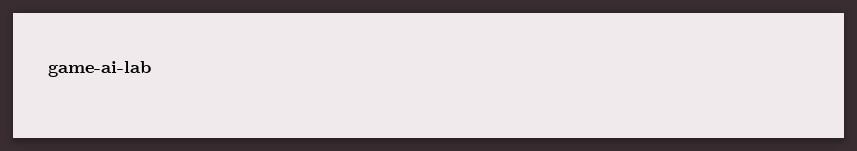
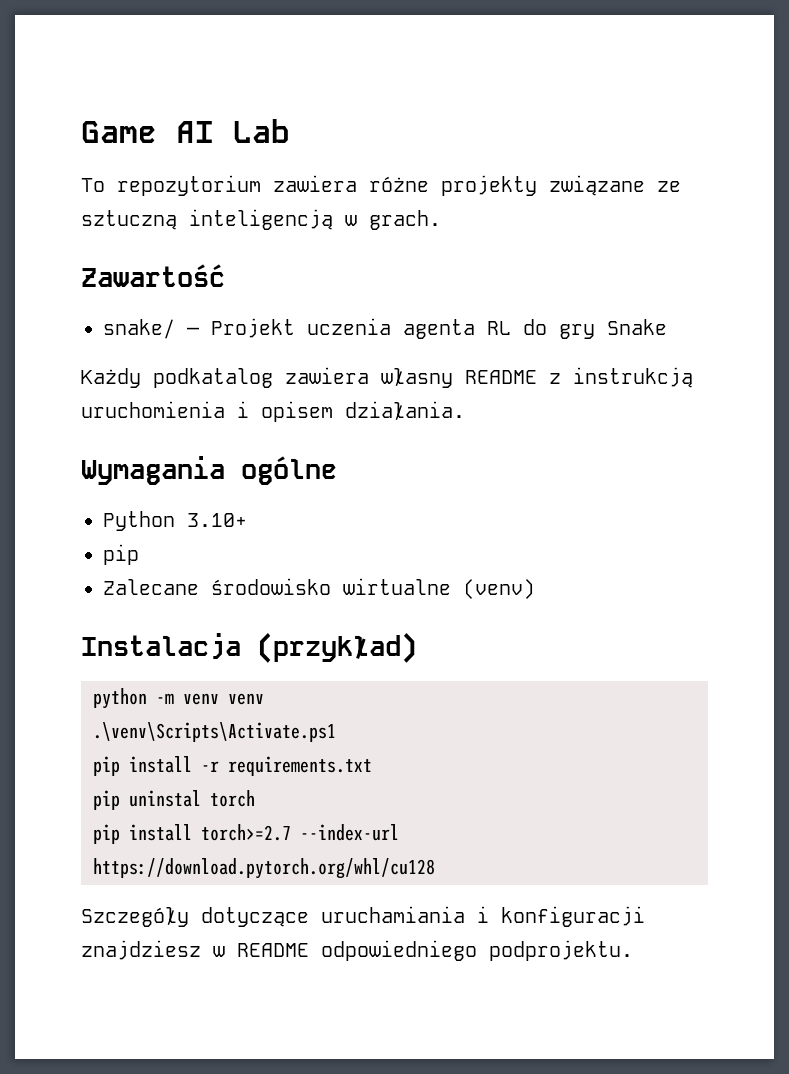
[48,61,151,77] game-ai-lab -> [81,119,290,143] [81,175,681,196] [81,209,441,230] [81,264,225,287] [103,318,667,339] [81,367,693,388] [81,401,465,422] [81,456,337,485] [103,511,247,531] [103,544,139,565] [103,578,535,599] [81,633,417,663] [93,688,264,709] [93,722,336,742] [93,756,372,776] [93,790,255,810] [93,824,399,844] [93,858,435,879] [81,906,645,927] [81,940,633,961] Game AI Lab // To repozytorium zawiera różne projekty związane ze sztuczną inteligencją w grach. // Zawartość // snake/ — Projekt uczenia agenta RL do gry Snake // Każdy podkatalog zawiera własny README z instrukcją uruchomienia i opisem działania. // Wymagania ogólne // Python 3.10+ // pip // Zalecane środowisko wirtualne (venv) // Instalacja (przykład) // python -m venv venv // .\venv\Scripts\Activate.ps1 // pip install -r requirements.txt // pip uninstal torch // pip install torch>=2.7 --index-url https://download.pytorch.org/whl/cu128 // Szczegóły dotyczące uruchamiania i konfiguracji znajdziesz w README odpowiedniego podprojektu.

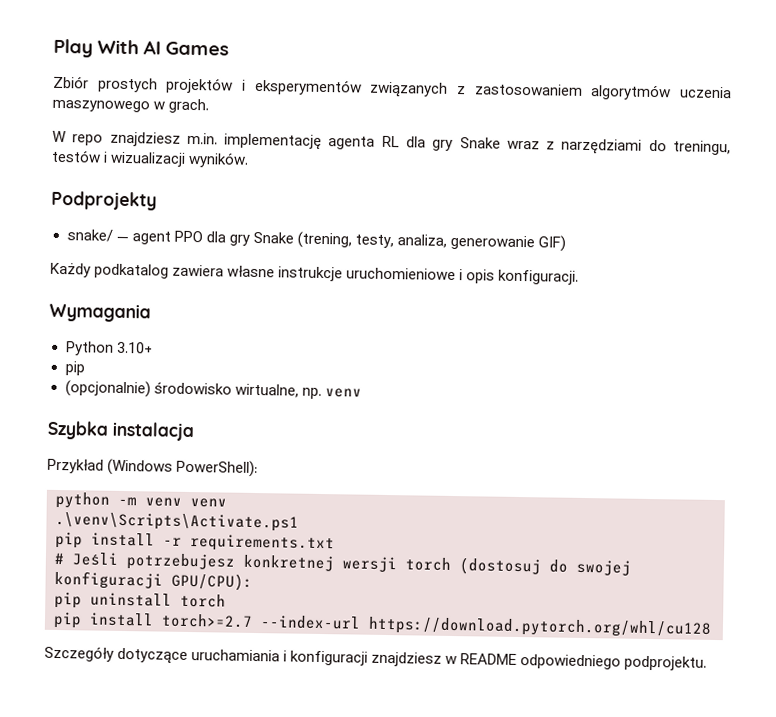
[81,119,290,143] [81,175,681,196] [81,209,441,230] [81,264,225,287] [103,318,667,339] [81,367,693,388] [81,401,465,422] Game AI Lab // To repozytorium zawiera różne projekty związane ze sztuczną inteligencją w grach. // Zawartość // snake/ — Projekt uczenia agenta RL do gry Snake // Każdy podkatalog zawiera własny README z instrukcją uruchomienia i opisem działania. -> [53,38,230,58] [53,75,732,101] [52,98,210,114] [52,130,731,156] [51,149,250,168] [51,190,157,211] [66,229,567,252] [50,262,580,285] Play With AI Games // Zbiór prostych projektów i eksperymentów związanych z zastosowaniem algorytmów uczenia maszynowego w grach. // W repo znajdziesz m.in. implementację agenta RL dla gry Snake wraz z narzędziami do treningu, testów i wizualizacji wyników. // Podprojekty // snake/ — agent PPO dla gry Snake (trening, testy, analiza, generowanie GIF) // Każdy podkatalog zawiera własne instrukcje uruchomieniowe i opis konfiguracji.
[241,456,337,485] ogólne -> (151, 312) none
[103,578,535,599] [81,633,417,663] Zalecane środowisko wirtualne (venv) // Instalacja (przykład) -> [64,380,362,399] [47,420,194,442] [47,458,259,478] (opcjonalnie) środowisko wirtualne, np. venv // Szybka instalacja // Przykład (Windows PowerShell):
[93,790,201,810] // pip uninstal -> [54,552,631,576] [54,570,253,591] [54,591,172,609] // # Jeśli potrzebujesz konkretnej wersji torch (dostosuj do swojej konfiguracji GPU/CPU): // pip uninstall

